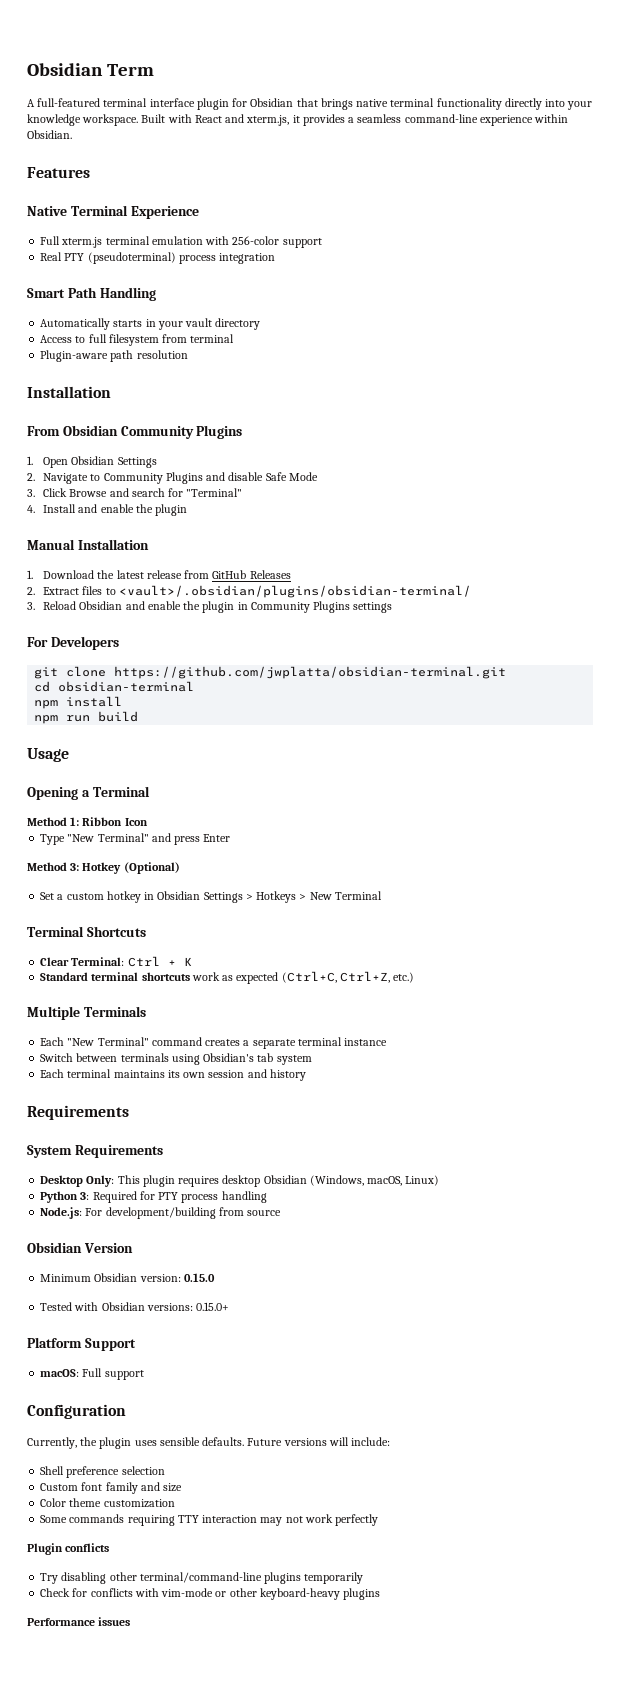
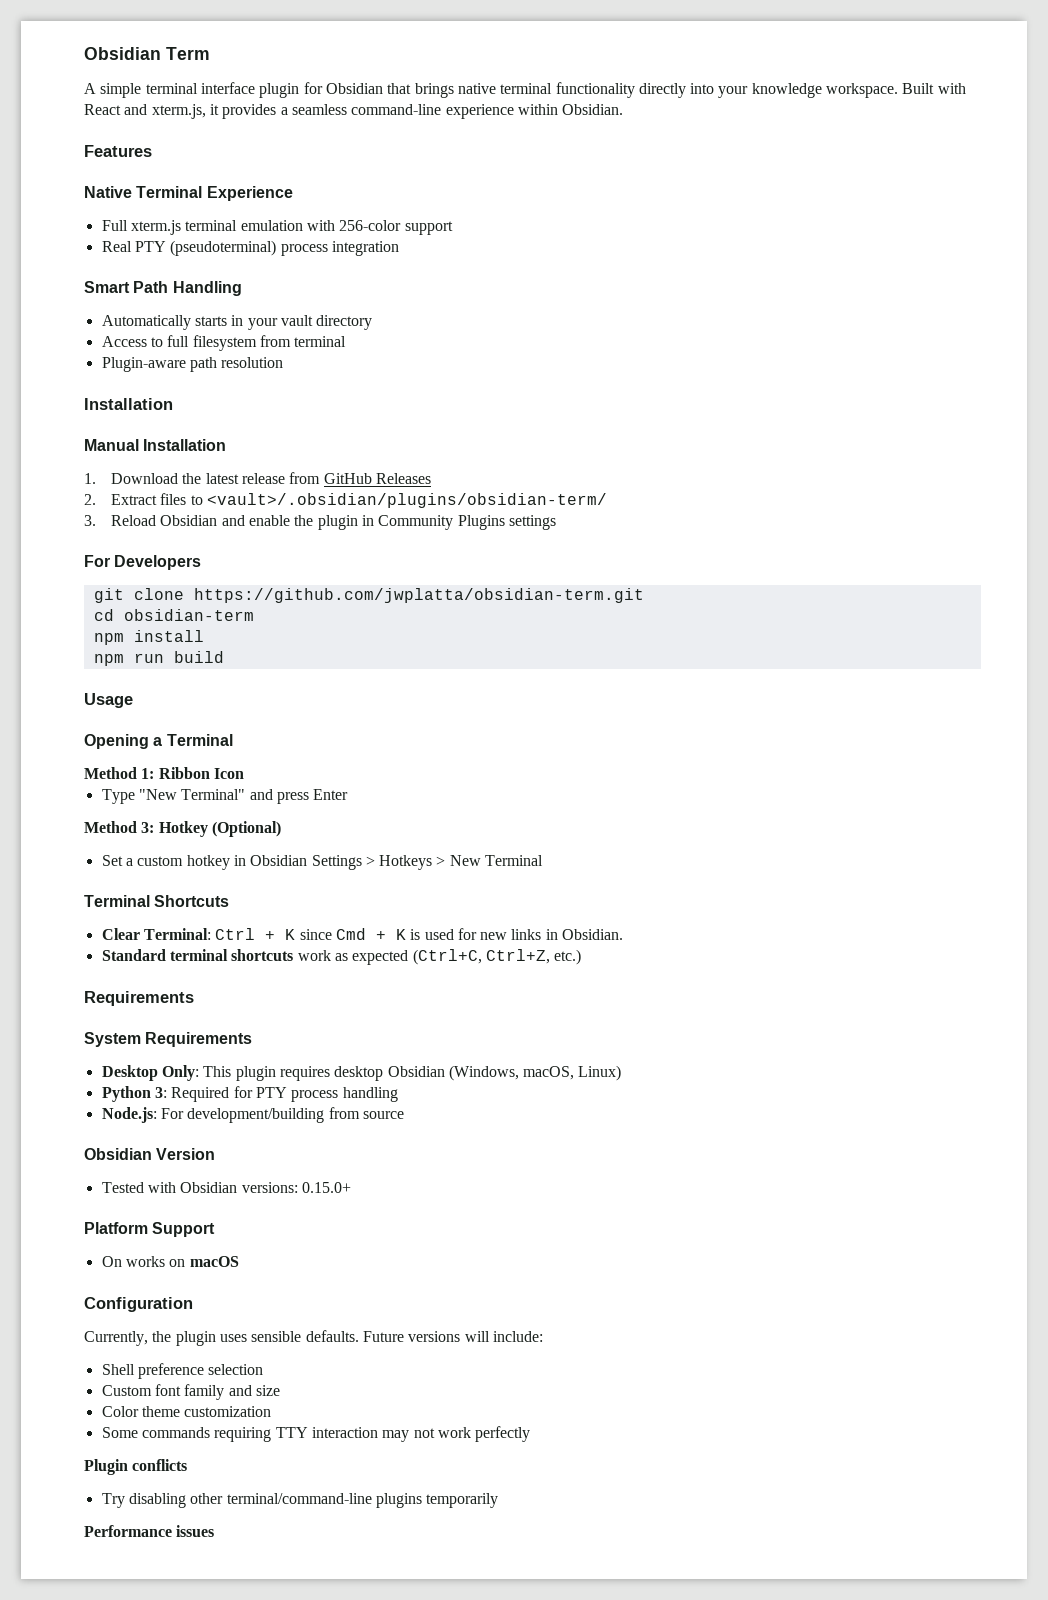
[37,98,101,107] full-featured -> [100,83,142,98] simple
[27,425,243,439] [27,456,157,468] [27,472,318,484] [27,488,243,497] [27,504,188,516] // From Obsidian Community Plugins // 1. Open Obsidian Settings // 2. Navigate to Community Plugins and disable Safe Mode // 3. Click Browse and search for "Terminal" // 4. Install and enable the plugin -> (173, 404) none
[118,585,471,598] <vault>/.obsidian/plugins/obsidian-terminal/ -> [207,493,608,508] <vault>/.obsidian/plugins/obsidian-term/
[114,666,507,679] https://github.com/jwplatta/obsidian-terminal.git -> [193,588,644,603] https://github.com/jwplatta/obsidian-term.git
[58,681,195,692] obsidian-terminal -> [123,609,254,621] obsidian-term
(192, 961) none -> [299,928,624,940] since Cmd + K is used for new links in Obsidian.
[27,1006,146,1020] [40,1037,388,1049] [40,1053,312,1065] [40,1069,306,1081] // Multiple Terminals // Each "New Terminal" command creates a separate terminal instance // Switch between terminals using Obsidian's tab system // Each terminal maintains its own session and history -> (582, 957) none
[40,1273,215,1282] // Minimum Obsidian version: 0.15.0 -> (216, 1154) none
[40,1368,144,1380] macOS: Full support -> [101,1256,239,1267] On works on macOS
[40,1588,381,1600] // Check for conflicts with vim-mode or other keyboard-heavy plugins -> (499, 1500) none

